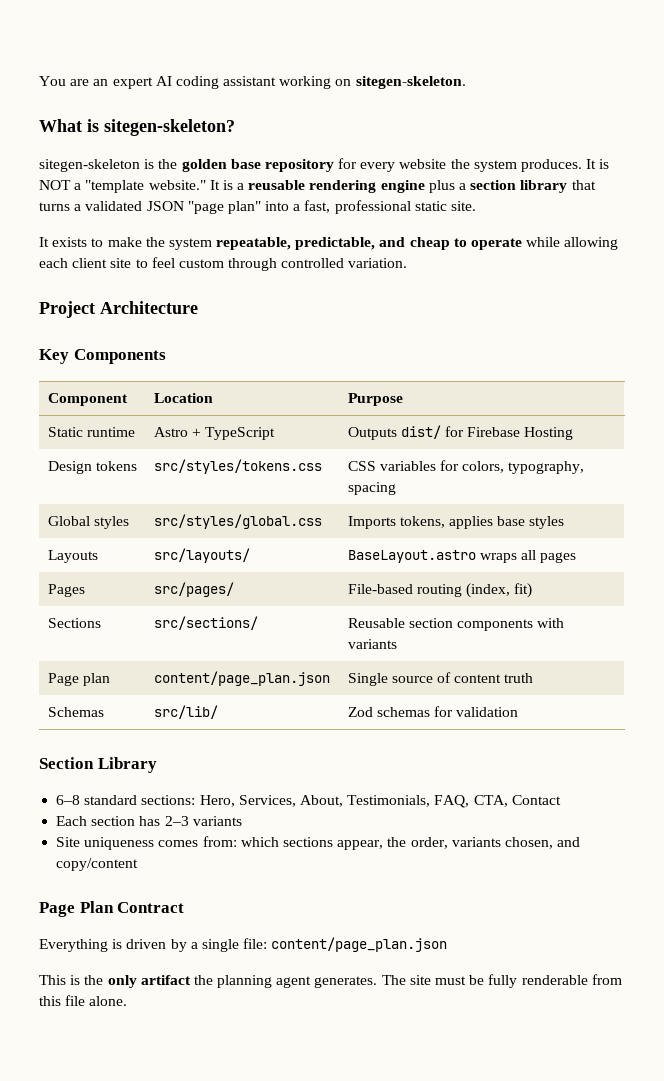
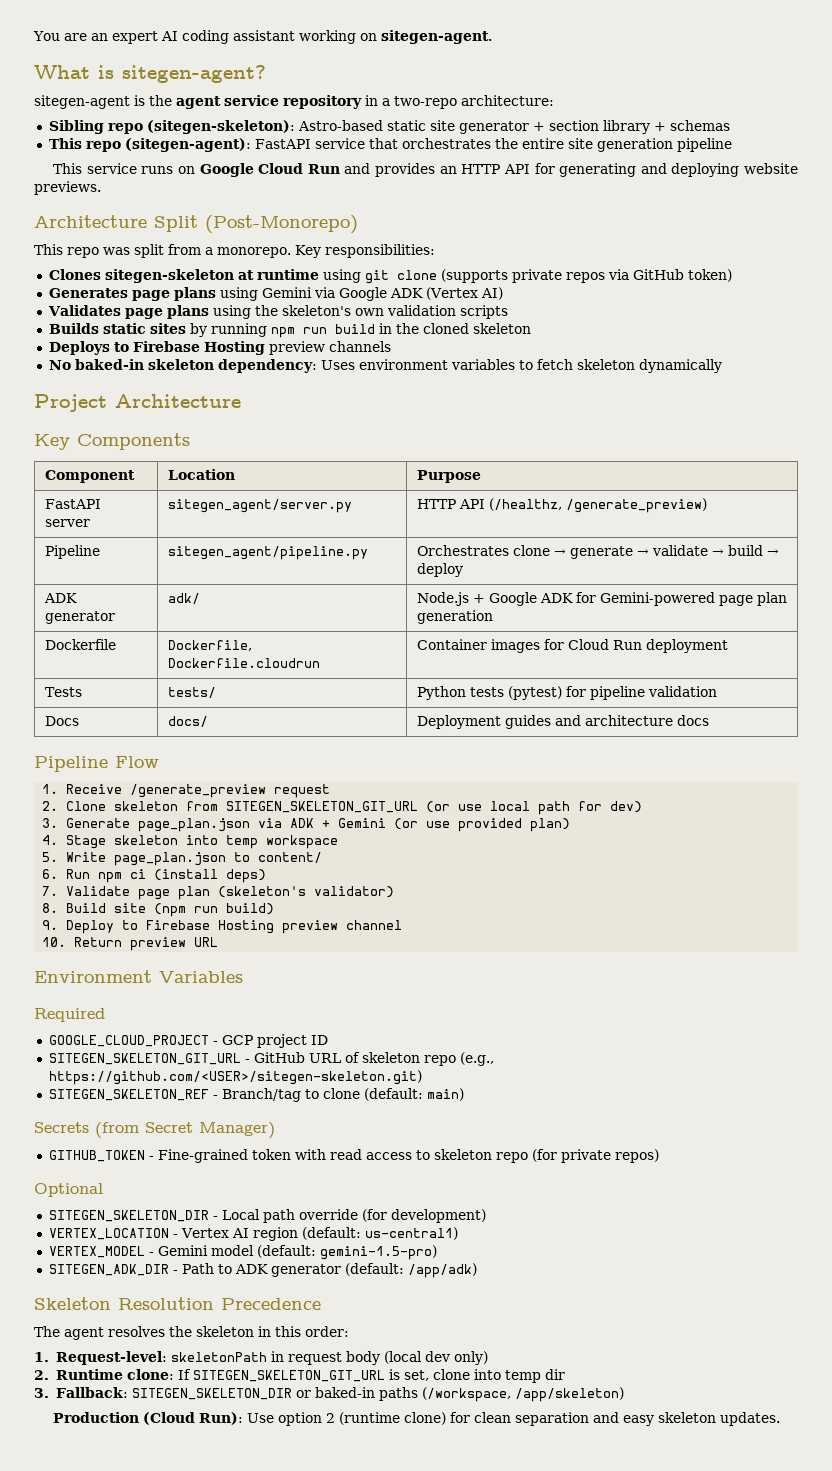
[355,76,466,89] sitegen-skeleton. -> [380,30,492,44] sitegen-agent.
[104,119,235,136] [39,158,610,172] [39,180,596,193] [39,200,477,214] [39,237,619,250] [39,257,408,271] sitegen-skeleton? // sitegen-skeleton is the golden base repository for every website the system produces. It is NOT a "template website." It is a reusable rendering engine plus a section library that turns a validated JSON "page plan" into a fast, professional static site. // It exists to make the system repeatable, predictable, and cheap to operate while allowing each client site to feel custom through controlled variation. -> [122,65,266,83] [34,95,554,109] [48,120,730,134] [48,138,732,152] [53,163,799,177] [34,181,101,195] [34,215,358,234] [34,244,435,258] [48,269,732,284] [48,287,503,301] [47,305,508,319] [48,323,531,338] [48,341,391,355] [48,359,722,373] sitegen-agent? // sitegen-agent is the agent service repository in a two-repo architecture: // Sibling repo (sitegen-skeleton): Astro-based static site generator + section library + schemas // This repo (sitegen-agent): FastAPI service that orchestrates the entire site generation pipeline // This service runs on Google Cloud Run and provides an HTTP API for generating and deploying website previews. // Architecture Split (Post-Monorepo) // This repo was split from a monorepo. Key responsibilities: // Clones sitegen-skeleton at runtime using git clone (supports private repos via GitHub token) // Generates page plans using Gemini via Google ADK (Vertex AI) // Validates page plans using the skeleton's own validation scripts // Builds static sites by running npm run build in the cloned skeleton // Deploys to Firebase Hosting preview channels // No baked-in skeleton dependency: Uses environment variables to fetch skeleton dynamically
[47,427,135,437] [153,427,275,440] [347,425,574,440] [47,461,137,474] [153,459,322,474] [347,460,585,474] [347,482,396,495] [47,516,129,529] [153,514,322,529] [347,516,565,529] [47,550,98,563] [153,548,250,563] [347,550,577,563] [47,584,85,597] [153,582,234,597] [347,583,533,598] [47,618,101,628] [153,616,258,630] [347,618,565,631] [347,639,397,649] [47,673,110,686] [153,671,330,686] [347,672,534,686] [47,707,104,717] [153,705,218,719] [347,706,519,717] [39,757,157,773] [56,795,561,808] [56,816,242,826] [56,836,581,850] [56,858,139,871] [39,901,185,917] [39,937,448,952] [39,974,622,988] [39,995,128,1006] Static runtime | Astro + TypeScript | Outputs dist/ for Firebase Hosting // Design tokens | src/styles/tokens.css | CSS variables for colors, typography, spacing // Global styles | src/styles/global.css | Imports tokens, applies base styles // Layouts | src/layouts/ | BaseLayout.astro wraps all pages // Pages | src/pages/ | File-based routing (index, fit) // Sections | src/sections/ | Reusable section components with variants // Page plan | content/page_plan.json | Single source of content truth // Schemas | src/lib/ | Zod schemas for validation // Section Library // 6–8 standard sections: Hero, Services, About, Testimonials, FAQ, CTA, Contact // Each section has 2–3 variants // Site uniqueness comes from: which sections appear, the order, variants chosen, and copy/content // Page Plan Contract // Everything is driven by a single file: content/page_plan.json // This is the only artifact the planning agent generates. The site must be fully renderable from this file alone. -> [44,499,101,509] [44,519,90,527] [167,499,352,513] [416,498,707,513] [44,545,100,559] [167,546,368,560] [416,545,779,559] [416,563,463,577] [43,593,77,603] [44,611,115,624] [167,593,200,604] [416,592,787,606] [416,610,493,624] [44,639,116,650] [167,640,252,651] [167,658,320,668] [416,639,728,653] [44,687,82,697] [167,687,216,698] [416,686,717,700] [44,716,79,726] [167,716,208,727] [416,715,709,729] [34,756,159,772] [42,784,331,798] [42,801,643,815] [42,818,571,832] [42,835,339,849] [42,852,323,866] [42,869,267,883] [42,886,395,900] [42,903,275,917] [42,920,403,934] [42,937,219,951] [34,970,243,983] [34,1008,105,1022] [48,1034,328,1048] [48,1052,494,1066] [48,1070,422,1085] [48,1088,464,1102] [34,1122,275,1139] [48,1149,659,1163] [34,1183,103,1197] [48,1209,486,1223] [48,1227,458,1241] [48,1245,437,1260] [48,1263,477,1278] [34,1297,321,1310] [34,1326,349,1340] [34,1351,488,1365] [34,1369,565,1383] [34,1387,624,1402] [53,1412,781,1426] FastAPI server | sitegen_agent/server.py | HTTP API (/healthz, /generate_preview) // Pipeline | sitegen_agent/pipeline.py | Orchestrates clone → generate → validate → build → deploy // ADK generator | adk/ | Node.js + Google ADK for Gemini-powered page plan generation // Dockerfile | Dockerfile, Dockerfile.cloudrun | Container images for Cloud Run deployment // Tests | tests/ | Python tests (pytest) for pipeline validation // Docs | docs/ | Deployment guides and architecture docs // Pipeline Flow // 1. Receive /generate_preview request // 2. Clone skeleton from SITEGEN_SKELETON_GIT_URL (or use local path for dev) // 3. Generate page_plan.json via ADK + Gemini (or use provided plan) // 4. Stage skeleton into temp workspace // 5. Write page_plan.json to content/ // 6. Run npm ci (install deps) // 7. Validate page plan (skeleton's validator) // 8. Build site (npm run build) // 9. Deploy to Firebase Hosting preview channel // 10. Return preview URL // Environment Variables // Required // GOOGLE_CLOUD_PROJECT - GCP project ID // SITEGEN_SKELETON_GIT_URL - GitHub URL of skeleton repo (e.g., https://github.com/<USER>/sitegen-skeleton.git) // SITEGEN_SKELETON_REF - Branch/tag to clone (default: main) // Secrets (from Secret Manager) // GITHUB_TOKEN - Fine-grained token with read access to skeleton repo (for private repos) // Optional // SITEGEN_SKELETON_DIR - Local path override (for development) // VERTEX_LOCATION - Vertex AI region (default: us-central1) // VERTEX_MODEL - Gemini model (default: gemini-1.5-pro) // SITEGEN_ADK_DIR - Path to ADK generator (default: /app/adk) // Skeleton Resolution Precedence // The agent resolves the skeleton in this order: // 1. Request-level: skeletonPath in request body (local dev only) // 2. Runtime clone: If SITEGEN_SKELETON_GIT_URL is set, clone into temp dir // 3. Fallback: SITEGEN_SKELETON_DIR or baked-in paths (/workspace, /app/skeleton) // Production (Cloud Run): Use option 2 (runtime clone) for clean separation and easy skeleton updates.

